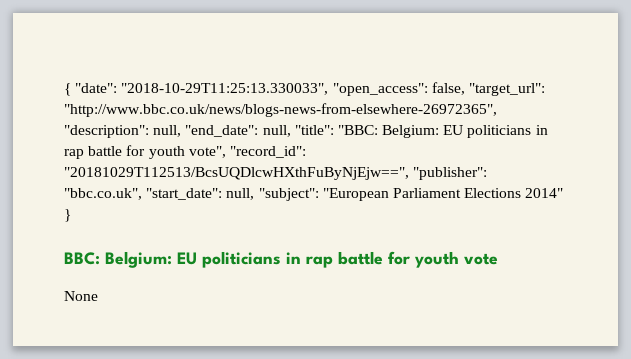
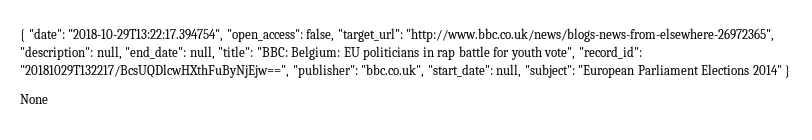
[121,83,329,95] "2018-10-29T11:25:13.330033", -> [68,29,224,42] "2018-10-29T13:22:17.394754",
[64,167,409,180] "20181029T112513/BcsUQDlcwHXthFuByNjEjw==", -> [20,64,289,78] "20181029T132217/BcsUQDlcwHXthFuByNjEjw==",
[64,251,498,268] // BBC: Belgium: EU politicians in rap battle for youth vote -> (791, 71) none

